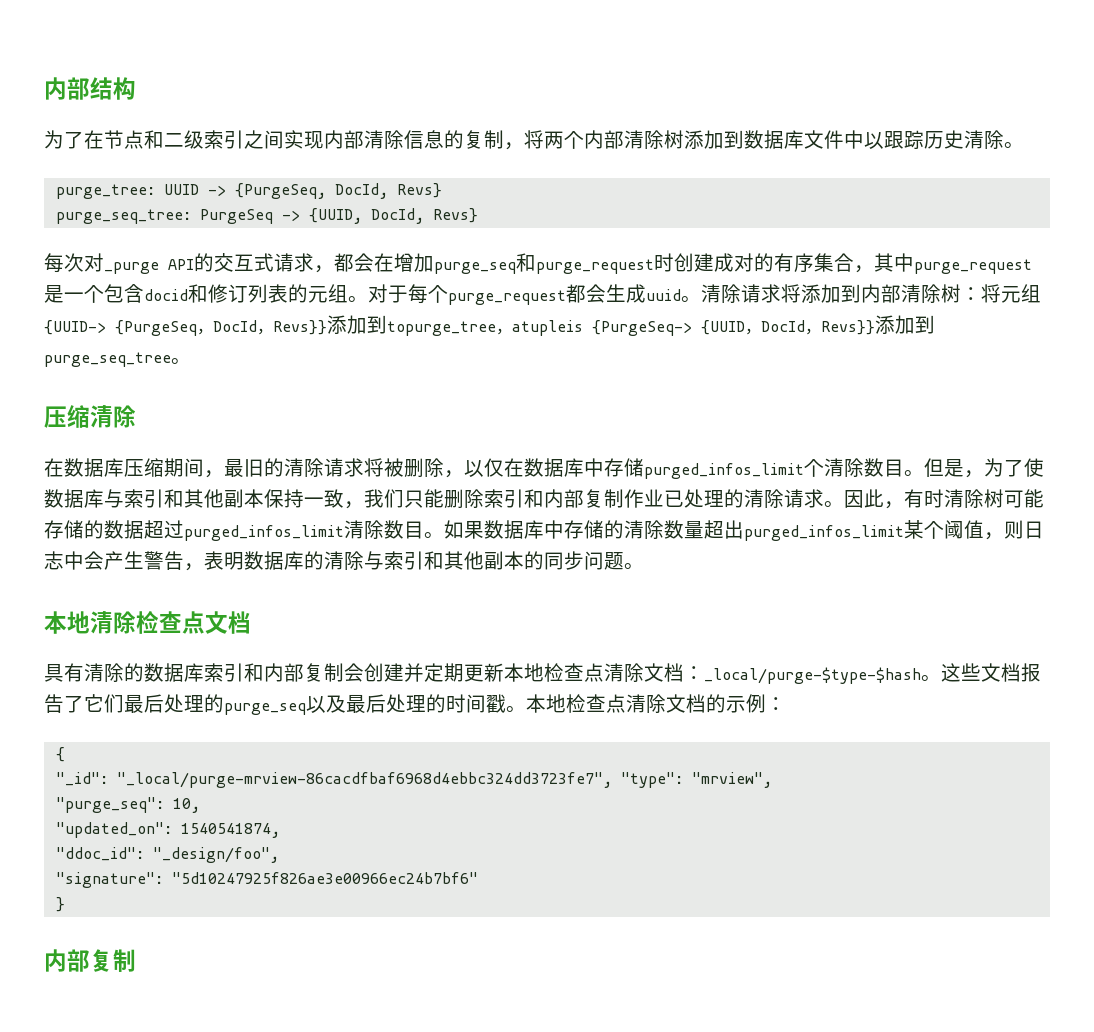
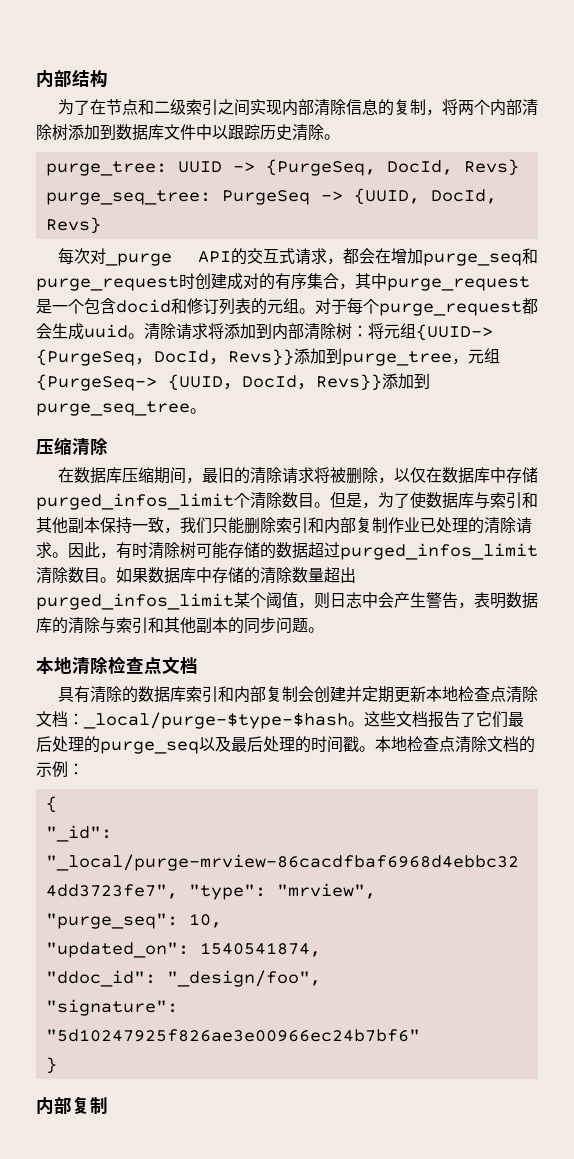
[387,320,583,336] topurge_tree，atupleis -> [342,348,500,366] purge_tree，元组

